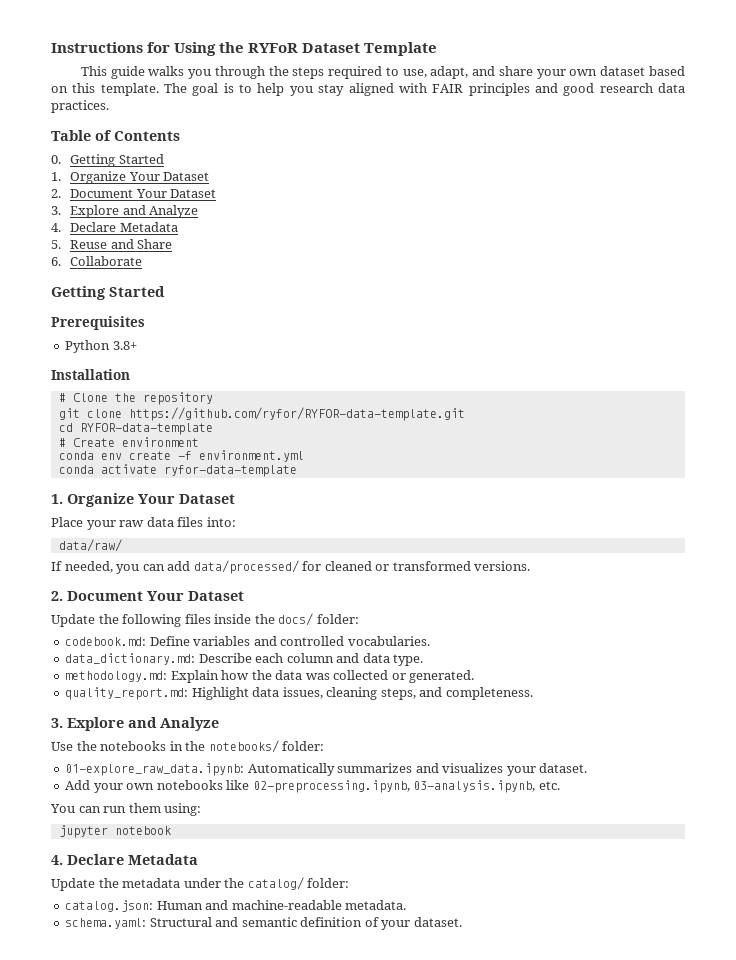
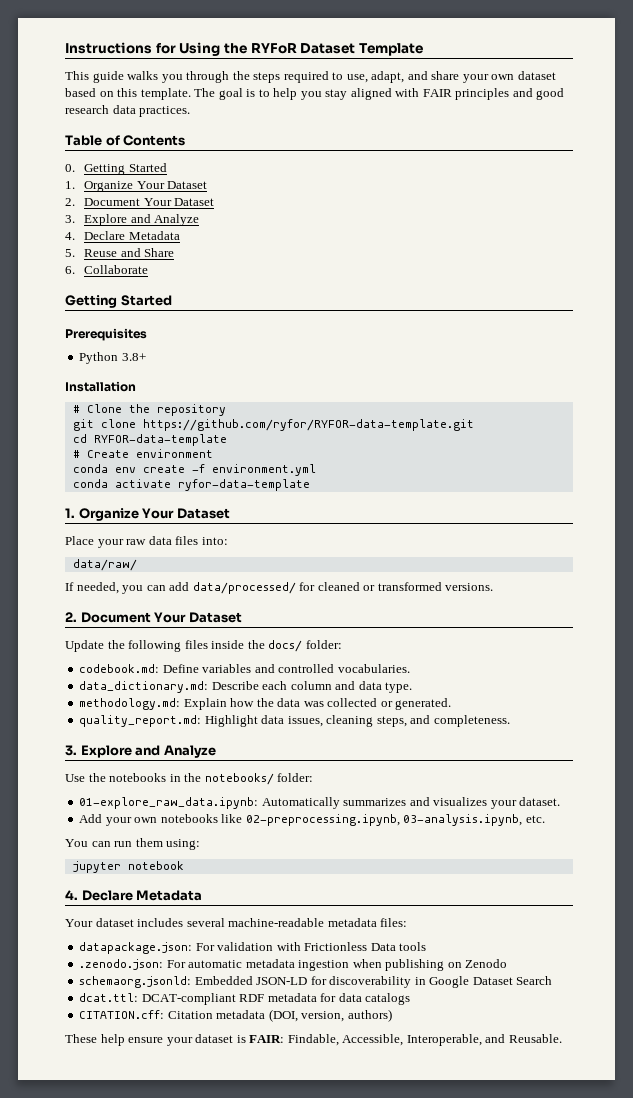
[51,877,350,891] [65,900,407,912] [65,917,462,930] Update the metadata under the catalog/ folder: // catalog.json: Human and machine-readable metadata. // schema.yaml: Structural and semantic definition of your dataset. -> [65,918,408,927] [79,942,427,954] [79,959,508,971] [79,976,553,988] [79,993,411,1005] [79,1009,392,1022] [65,1034,562,1046] Your dataset includes several machine-readable metadata files: // datapackage.json: For validation with Frictionless Data tools // .zenodo.json: For automatic metadata ingestion when publishing on Zenodo // schemaorg.jsonld: Embedded JSON-LD for discoverability in Google Dataset Search // dcat.ttl: DCAT-compliant RDF metadata for data catalogs // CITATION.cff: Citation metadata (DOI, version, authors) // These help ensure your dataset is FAIR: Findable, Accessible, Interoperable, and Reusable.

